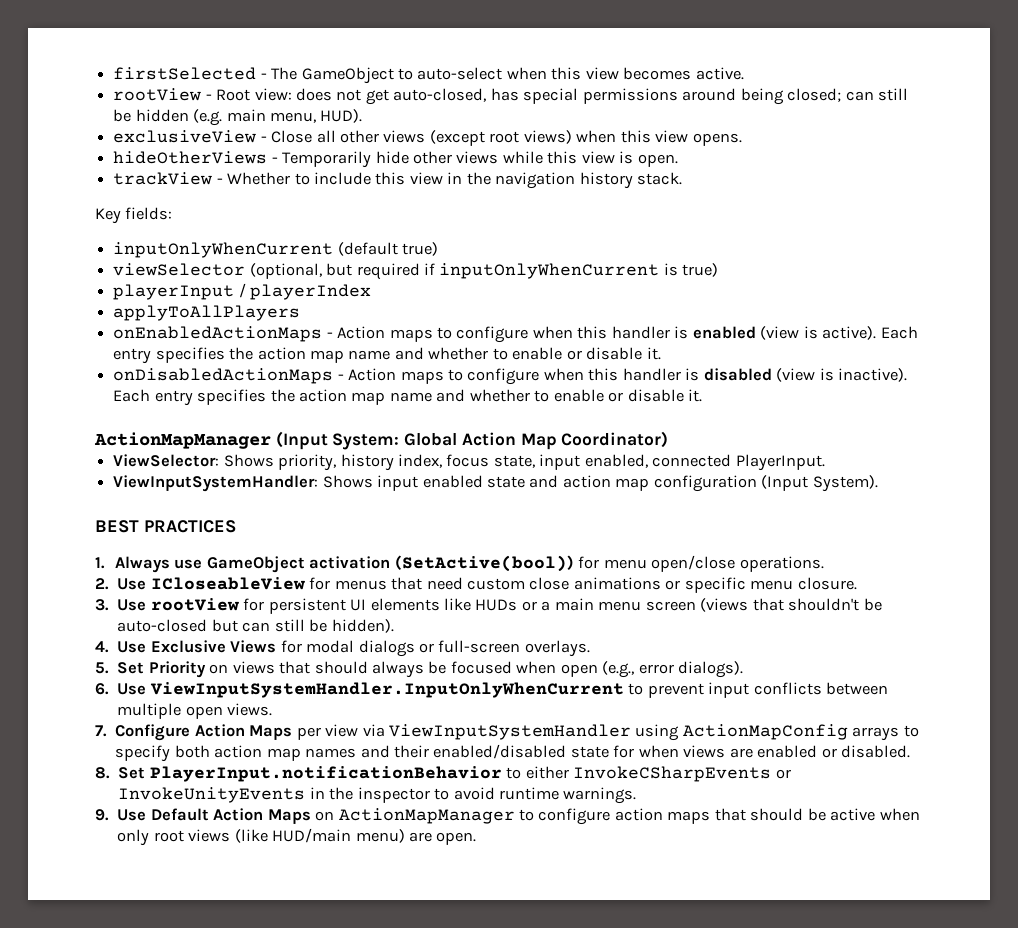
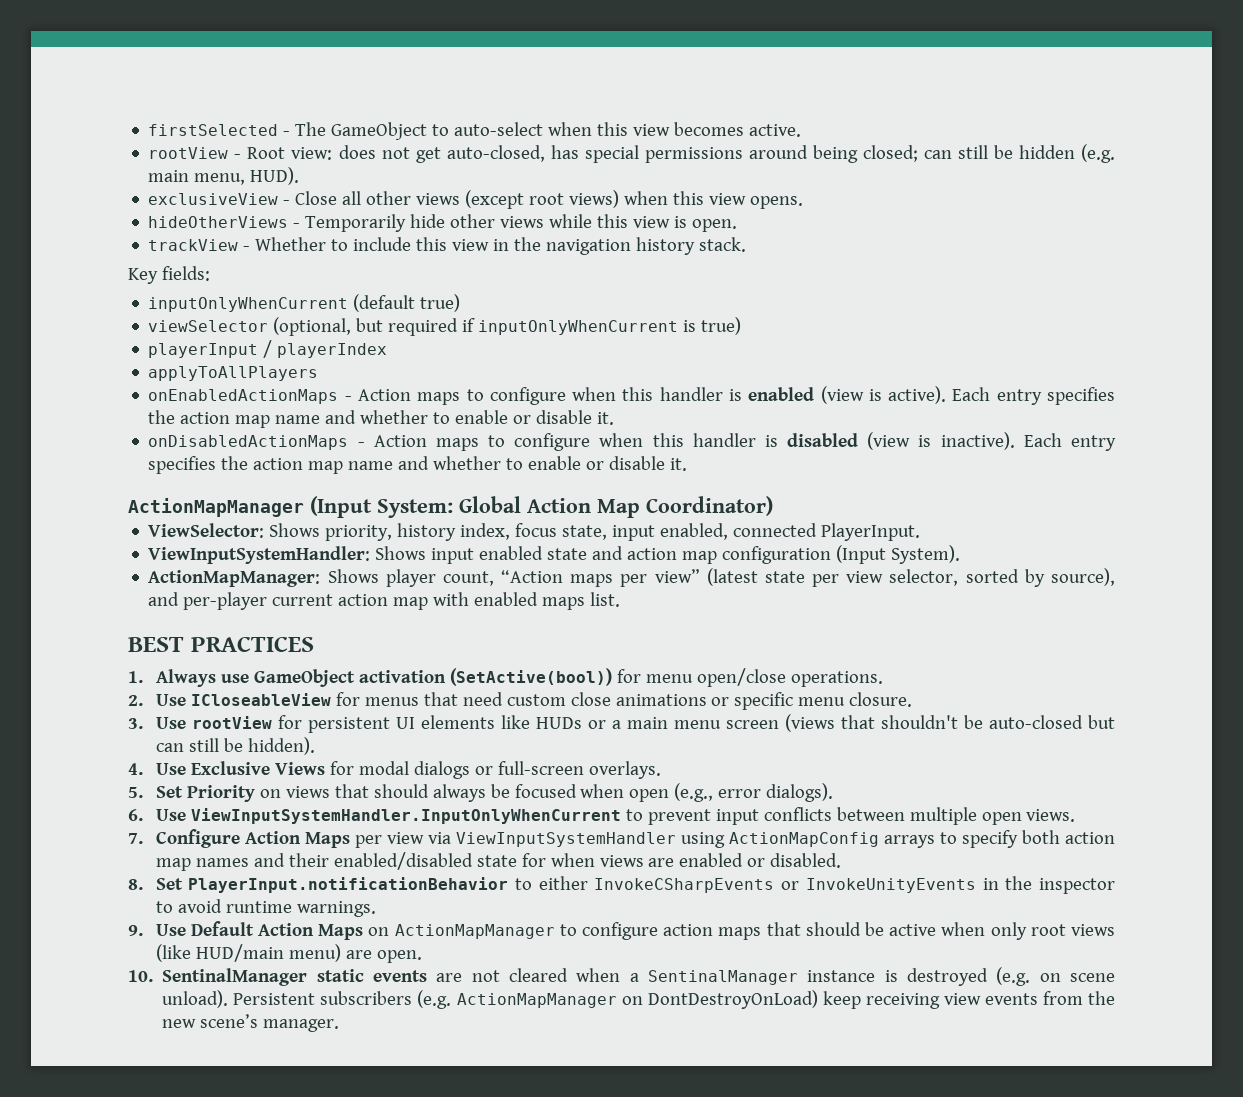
(878, 483) none -> [148,568,1115,587] [148,592,621,610] // ActionMapManager: Shows player count, “Action maps per view” (latest state per view selector, sorted by source), and per-player current action map with enabled maps list.
(477, 838) none -> [128,967,1115,986] [162,990,1115,1009] [162,1014,340,1032] // 10. SentinalManager static events are not cleared when a SentinalManager instance is destroyed (e.g. on scene unload). Persistent subscribers (e.g. ActionMapManager on DontDestroyOnLoad) keep receiving view events from the new scene’s manager.

